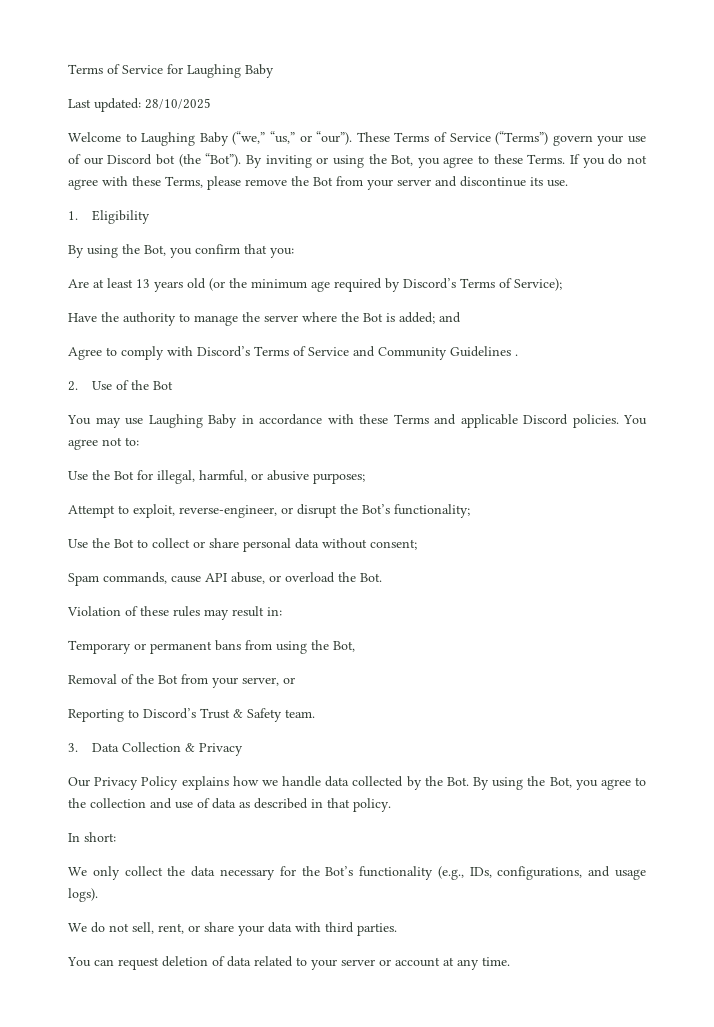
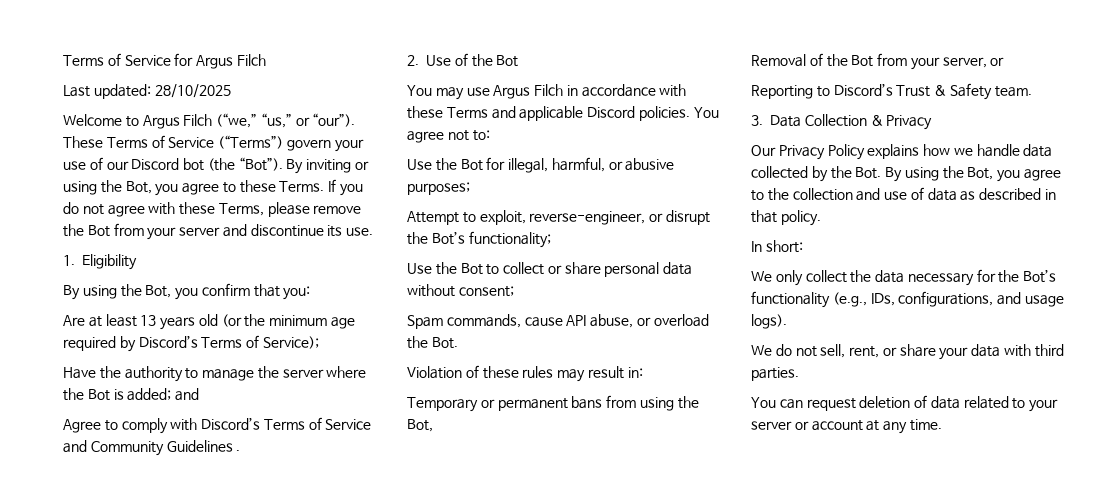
[187,64,274,78] Laughing Baby -> [196,54,266,69] Argus Filch
[141,132,229,146] Laughing Baby -> [142,114,213,129] Argus Filch
[148,414,237,428] Laughing Baby -> [493,84,564,99] Argus Filch

